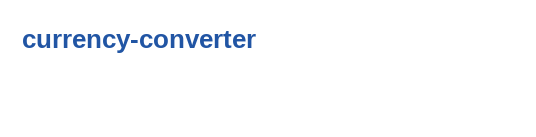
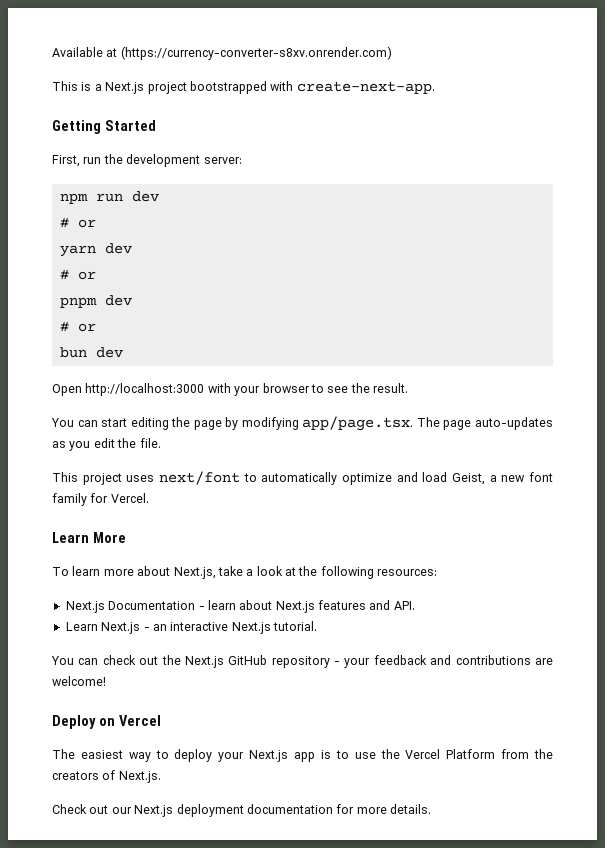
[22,31,256,53] currency-converter -> [52,46,392,60] [52,81,435,94] [52,120,156,134] [52,154,242,167] [59,191,159,204] [59,217,96,228] [59,243,132,257] [59,269,96,280] [59,295,132,308] [59,321,96,332] [59,347,123,358] [52,383,408,396] [51,416,553,431] [52,438,161,451] [52,471,554,485] [52,493,149,506] [52,532,126,543] [52,566,438,579] [65,600,415,613] [65,621,317,634] [51,655,553,668] [52,676,106,686] [52,715,161,729] [52,749,554,762] [52,770,161,783] [52,804,431,817] Available at (https://currency-converter-s8xv.onrender.com) // This is a Next.js project bootstrapped with create-next-app. // Getting Started // First, run the development server: // npm run dev // # or // yarn dev // # or // pnpm dev // # or // bun dev // Open http://localhost:3000 with your browser to see the result. // You can start editing the page by modifying app/page.tsx. The page auto-updates as you edit the file. // This project uses next/font to automatically optimize and load Geist, a new font family for Vercel. // Learn More // To learn more about Next.js, take a look at the following resources: // Next.js Documentation - learn about Next.js features and API. // Learn Next.js - an interactive Next.js tutorial. // You can check out the Next.js GitHub repository - your feedback and contributions are welcome! // Deploy on Vercel // The easiest way to deploy your Next.js app is to use the Vercel Platform from the creators of Next.js. // Check out our Next.js deployment documentation for more details.

